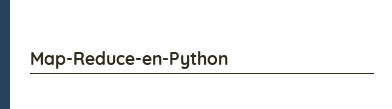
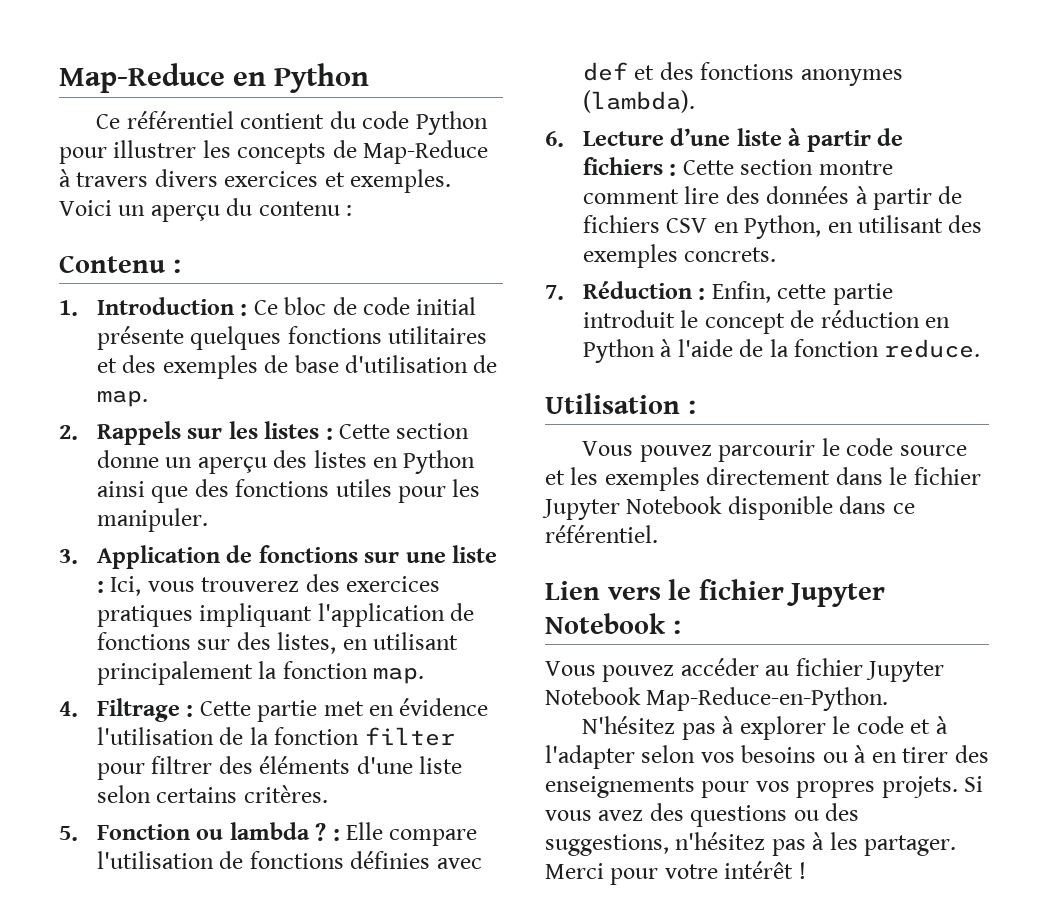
[30,51,228,69] Map-Reduce-en-Python -> [59,63,370,93] [96,111,488,135] [59,140,489,164] [59,169,452,193] [59,198,353,222] [59,255,181,273] [59,297,477,316] [96,326,488,350] [96,355,498,379] [96,390,148,407] [59,421,470,445] [96,450,476,474] [96,479,481,503] [96,508,208,532] [59,545,498,569] [96,574,441,596] [96,603,475,627] [96,632,459,654] [96,661,425,685] [59,698,489,722] [96,727,455,746] [96,756,463,780] [96,785,328,803] [59,822,478,846] [96,851,482,869] [582,62,903,86] [582,90,695,113] [545,128,904,152] [582,157,893,176] [582,186,963,210] [582,215,983,239] [582,244,777,268] [545,281,893,305] [582,310,951,334] [582,339,981,363] [545,393,696,414] [582,438,967,462] [545,467,981,491] [542,496,915,520] [545,525,658,543] [545,579,886,607] [545,613,681,634] [545,658,945,682] [545,687,889,711] [582,716,948,740] [545,745,989,769] [545,776,984,798] [545,803,860,827] [545,832,957,856] [545,861,806,885] Map-Reduce en Python // Ce référentiel contient du code Python pour illustrer les concepts de Map-Reduce à travers divers exercices et exemples. Voici un aperçu du contenu : // Contenu : // 1. Introduction : Ce bloc de code initial présente quelques fonctions utilitaires et des exemples de base d'utilisation de map. // 2. Rappels sur les listes : Cette section donne un aperçu des listes en Python ainsi que des fonctions utiles pour les manipuler. // 3. Application de fonctions sur une liste : Ici, vous trouverez des exercices pratiques impliquant l'application de fonctions sur des listes, en utilisant principalement la fonction map. // 4. Filtrage : Cette partie met en évidence l'utilisation de la fonction filter pour filtrer des éléments d'une liste selon certains critères. // 5. Fonction ou lambda ? : Elle compare l'utilisation de fonctions définies avec def et des fonctions anonymes (lambda). // 6. Lecture d’une liste à partir de fichiers : Cette section montre comment lire des données à partir de fichiers CSV en Python, en utilisant des exemples concrets. // 7. Réduction : Enfin, cette partie introduit le concept de réduction en Python à l'aide de la fonction reduce. // Utilisation : // Vous pouvez parcourir le code source et les exemples directement dans le fichier Jupyter Notebook disponible dans ce référentiel. // Lien vers le fichier Jupyter Notebook : // Vous pouvez accéder au fichier Jupyter Notebook Map-Reduce-en-Python. // N'hésitez pas à explorer le code et à l'adapter selon vos besoins ou à en tirer des enseignements pour vos propres projets. Si vous avez des questions ou des suggestions, n'hésitez pas à les partager. Merci pour votre intérêt !

